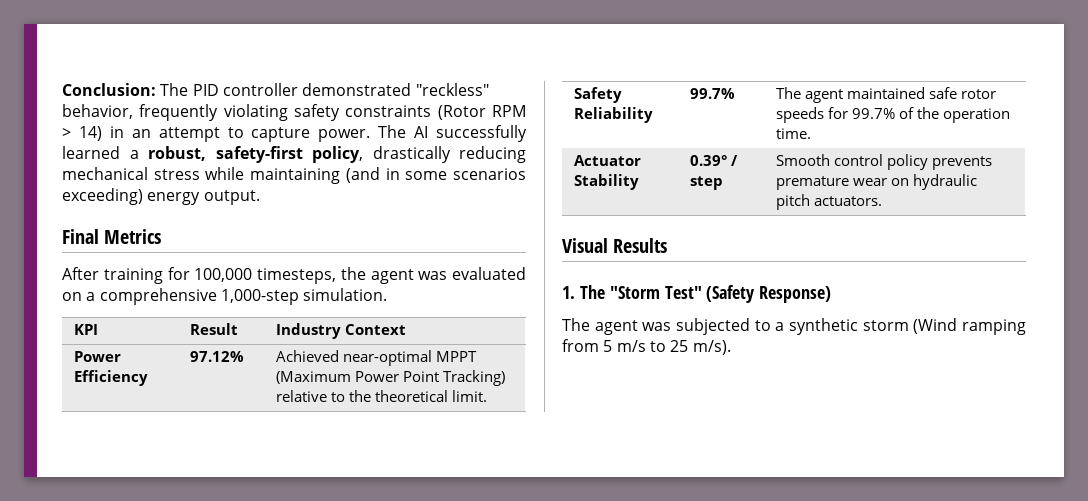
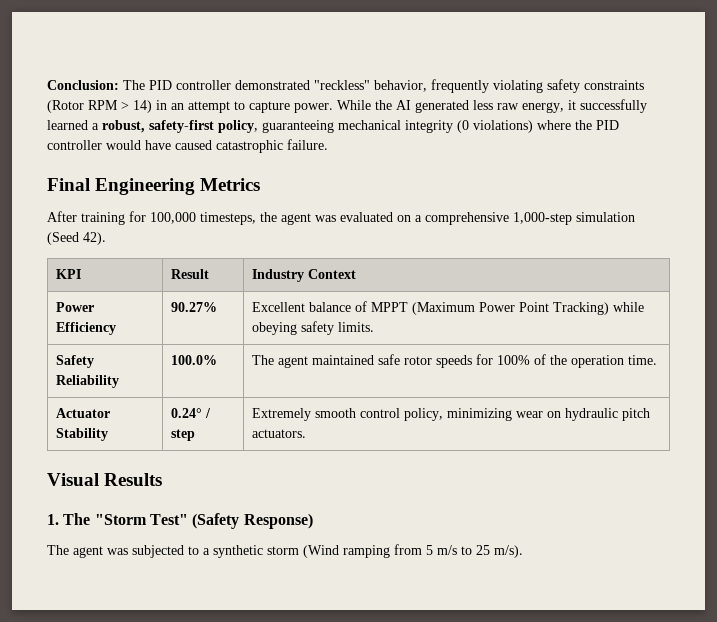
[378,125,429,138] The AI -> [337,100,576,113] While the AI generated less raw energy, it
[372,146,526,163] [62,167,526,184] [62,188,260,205] drastically reducing mechanical stress while maintaining (and in some scenarios exceeding) energy output. -> [262,120,619,133] [47,139,328,153] guaranteeing mechanical integrity (0 violations) where the PID controller would have caused catastrophic failure.
(99, 236) none -> [95,178,196,195] Engineering
[303,288,388,301] simulation. -> [576,212,635,222] [47,232,106,245] simulation (Seed 42).
[190,351,245,362] [276,350,433,366] 97.12% | Achieved near-optimal -> [170,302,217,312] [251,301,367,312] 90.27% | Excellent balance of
[276,390,488,402] relative to the theoretical limit. -> [612,302,644,312] [251,321,374,335] while obeying safety limits.
[690,88,736,99] 99.7% -> [170,355,217,365] 100.0%
[852,108,896,119] 99.7% -> [496,355,530,365] 100%
[690,155,728,166] 0.39° -> [170,408,202,418] 0.24°
[776,154,993,170] [776,176,850,190] Smooth control policy prevents premature -> [251,408,512,421] Extremely smooth control policy, minimizing

